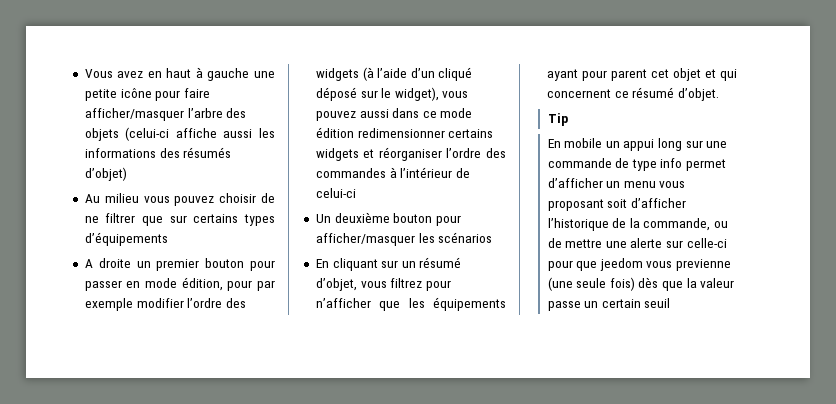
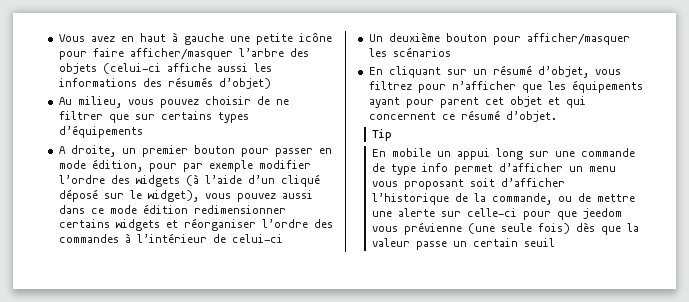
[104,193,139,203] milieu -> [77,96,122,108] milieu,
[98,258,131,268] droite -> [70,145,116,157] droite,
[676,259,732,271] previenne -> [404,222,463,235] prévienne

